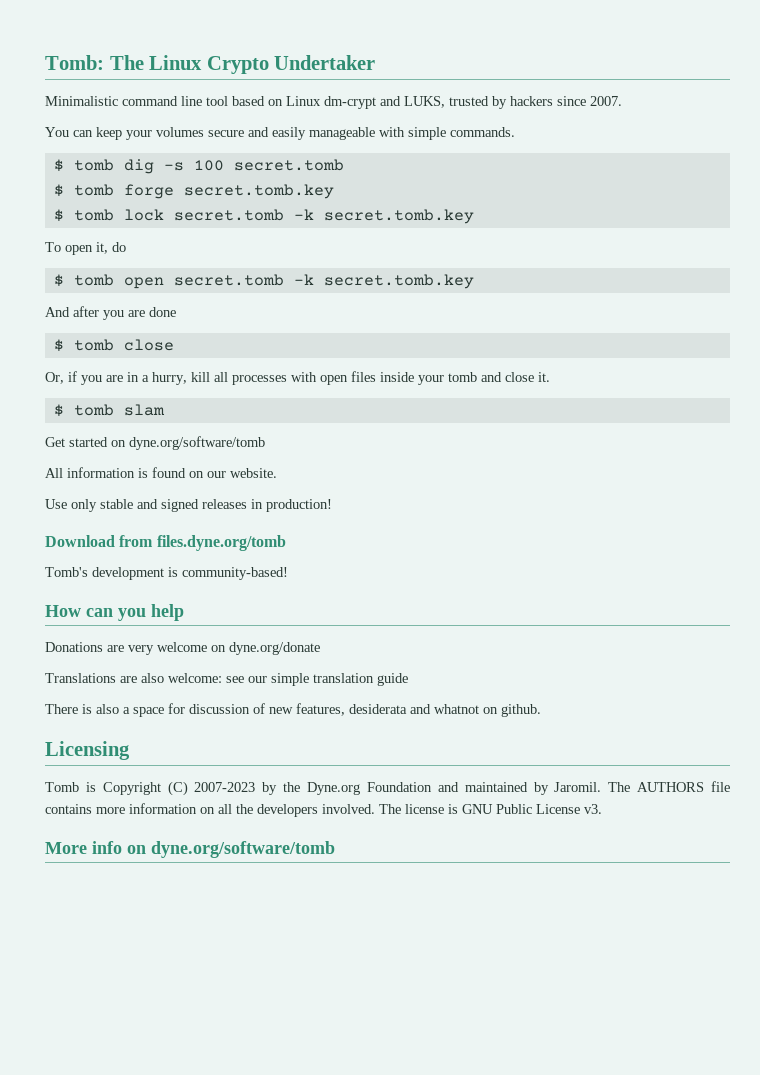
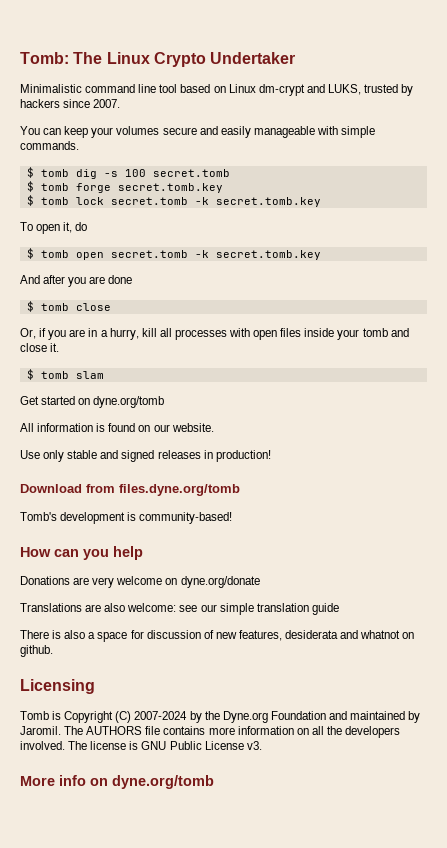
[129,436,265,450] dyne.org/software/tomb -> [93,396,165,408] dyne.org/tomb
[194,782,256,792] 2007-2023 -> [134,711,188,720] 2007-2024
[151,841,335,858] dyne.org/software/tomb -> [112,775,214,789] dyne.org/tomb

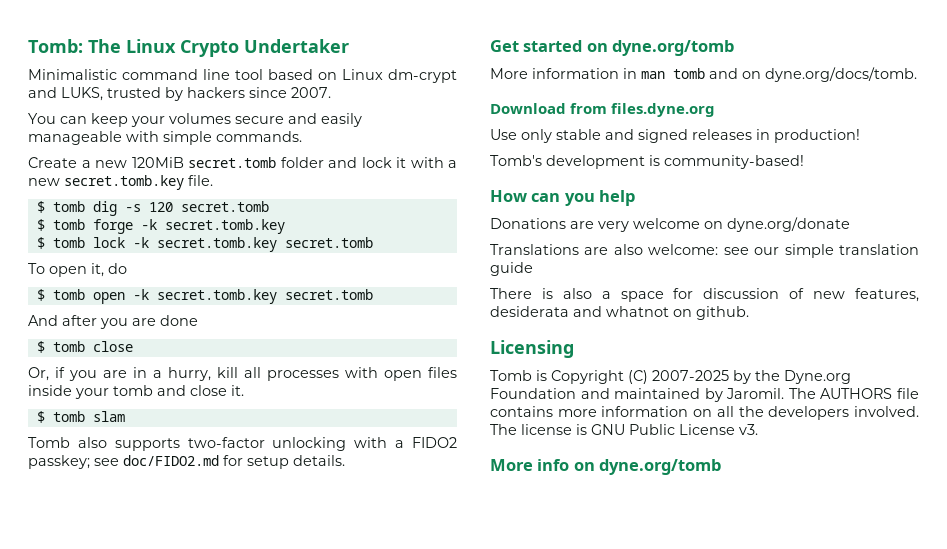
(79, 145) none -> [28,157,457,168] [28,175,213,190] // Create a new 120MiB secret.tomb folder and lock it with a new secret.tomb.key file.
[124,169,146,177] 100 -> [148,202,173,212] 120
(111, 188) none -> [140,219,157,230] -k
[110,197,321,207] secret.tomb -k secret.tomb.key -> [132,237,373,252] -k secret.tomb.key secret.tomb
[110,250,321,260] secret.tomb -k secret.tomb.key -> [132,289,373,304] -k secret.tomb.key secret.tomb
[20,396,165,408] [20,423,214,432] Get started on dyne.org/tomb // All information is found on our website. -> [28,437,457,451] [28,455,345,469] [490,40,735,56] [490,67,917,82] [490,103,716,117] Tomb also supports two-factor unlocking with a FIDO2 passkey; see doc/FIDO2.md for setup details. // Get started on dyne.org/tomb // More information in man tomb and on dyne.org/docs/tomb. // Download from files.dyne.org
[20,484,240,496] // Download from files.dyne.org/tomb -> (860, 136) none
[134,711,188,720] 2007-2024 -> [652,370,729,381] 2007-2025

